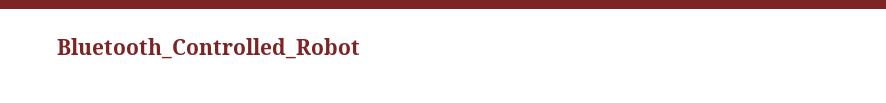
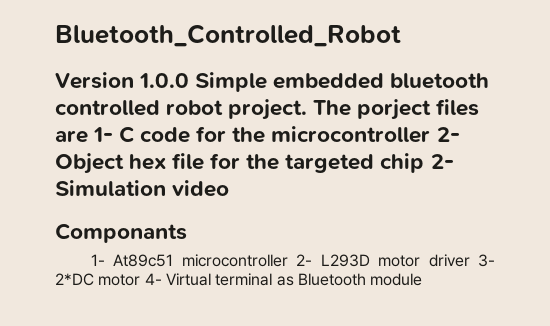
(360, 48) none -> [55,72,490,92] [55,99,480,120] [55,126,460,143] [55,153,454,174] [55,180,230,197] [55,223,187,243] [90,254,495,267] [55,273,423,286] // Version 1.0.0 Simple embedded bluetooth controlled robot project. The porject files are 1- C code for the microcontroller 2- Object hex file for the targeted chip 2- Simulation video // Componants // 1- At89c51 microcontroller 2- L293D motor driver 3- 2*DC motor 4- Virtual terminal as Bluetooth module

